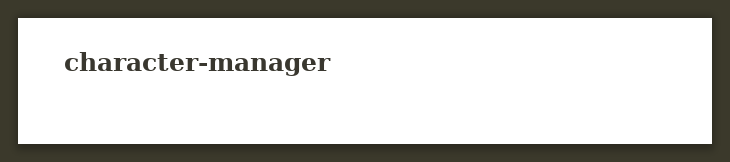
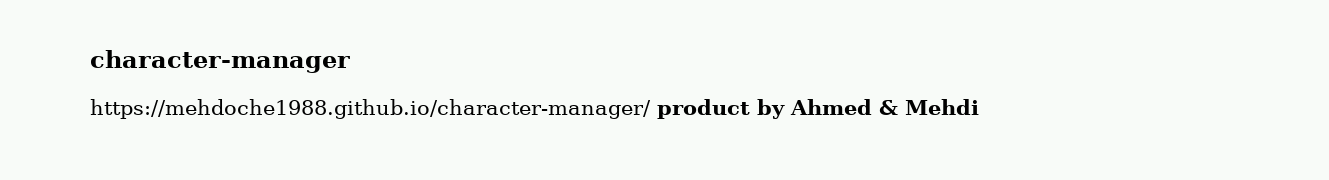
(331, 64) none -> [90,99,979,119] // https://mehdoche1988.github.io/character-manager/ product by Ahmed & Mehdi

